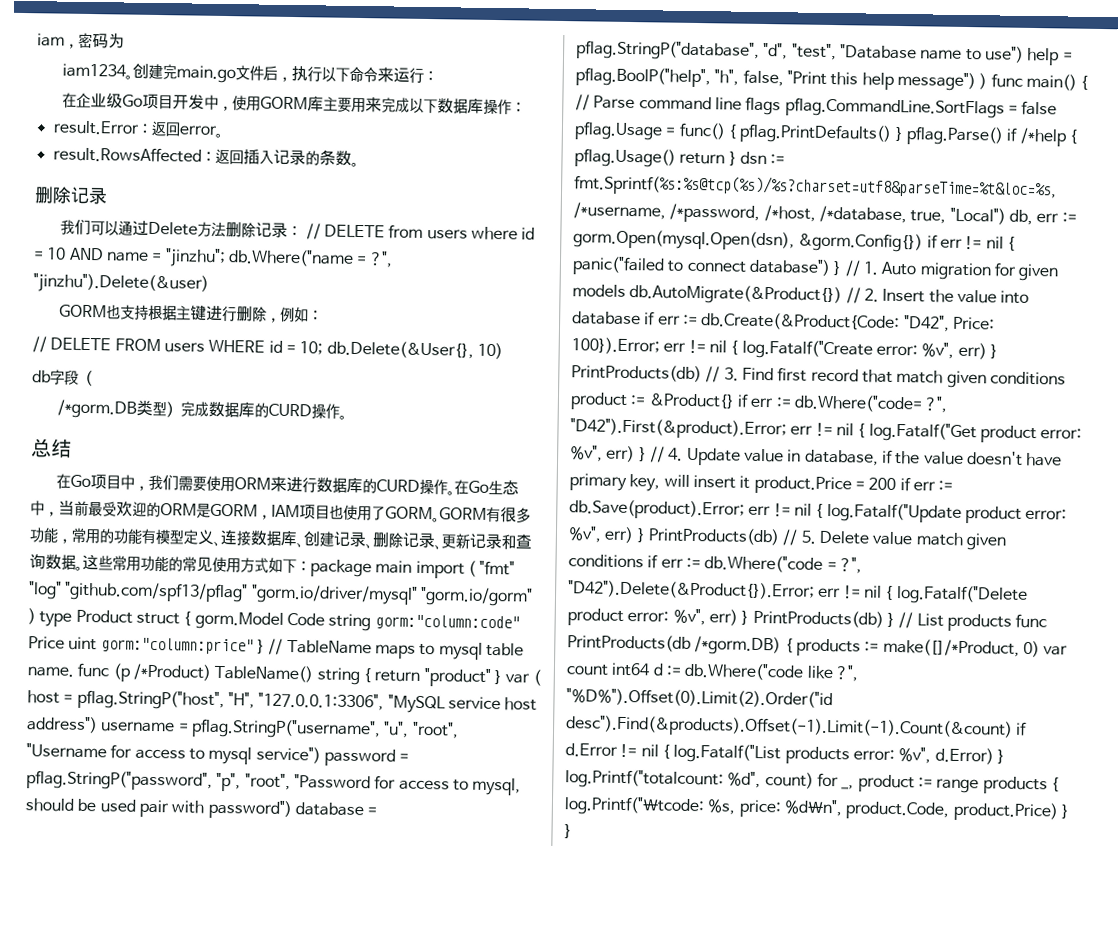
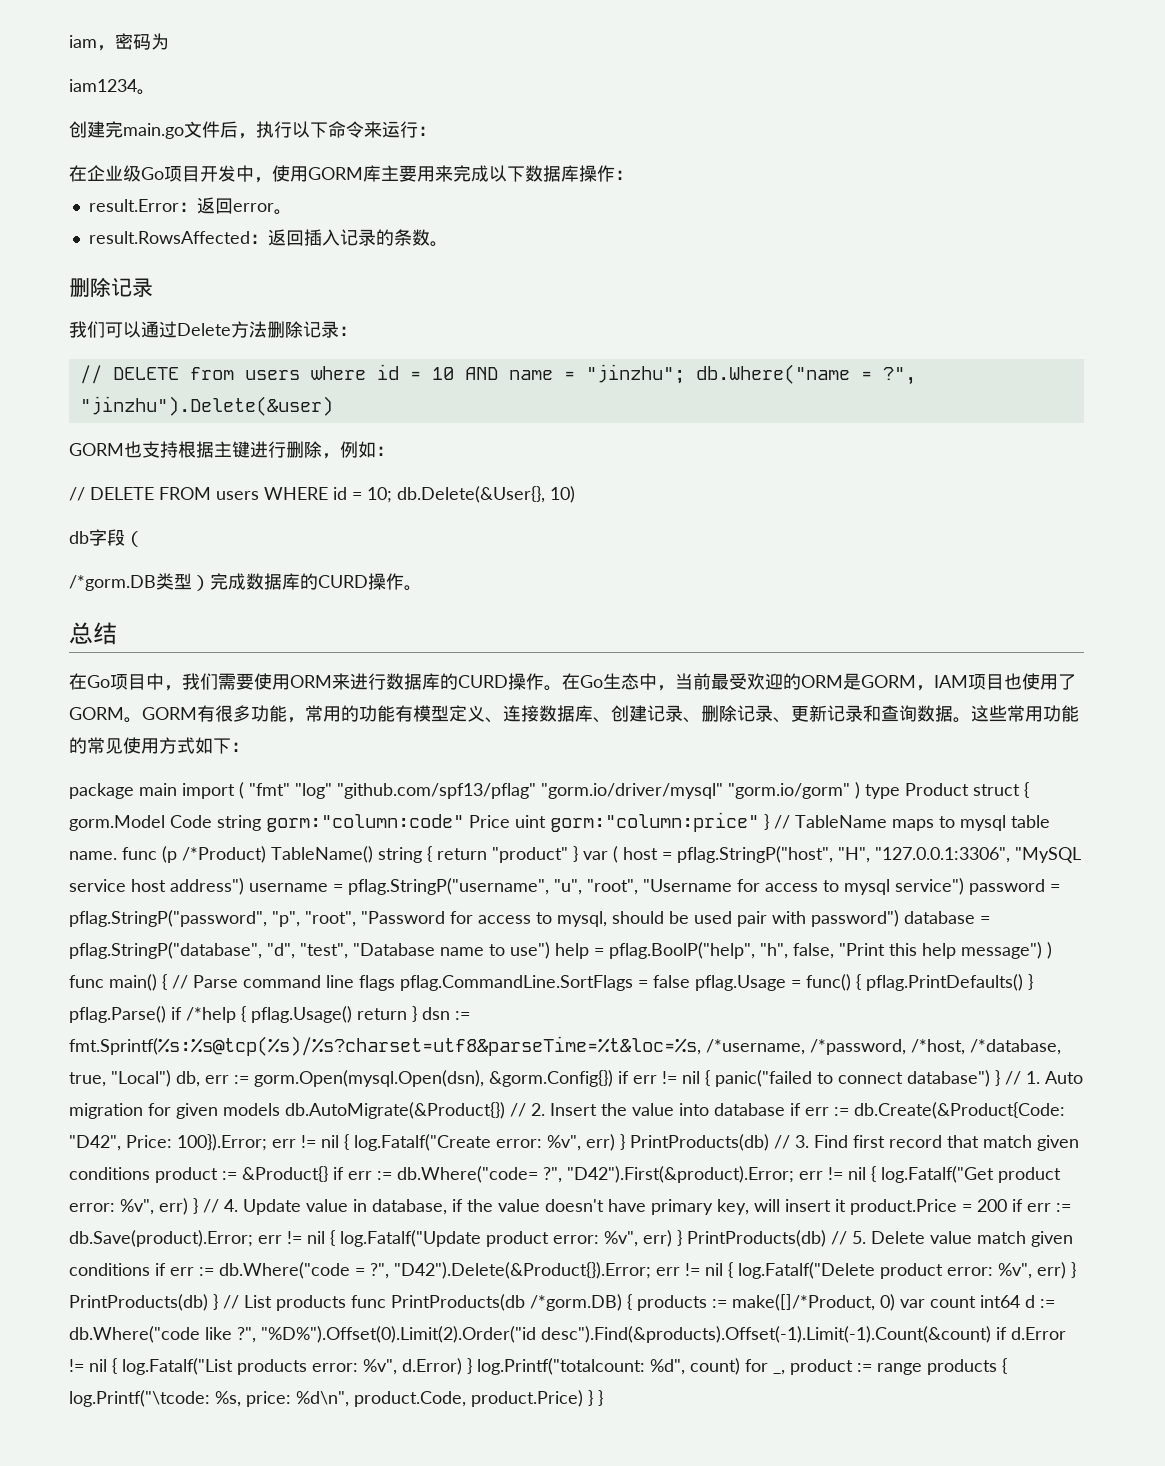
(134, 77) none -> (155, 92) //
(303, 231) none -> (357, 331) //
(311, 566) none -> (249, 747) //

